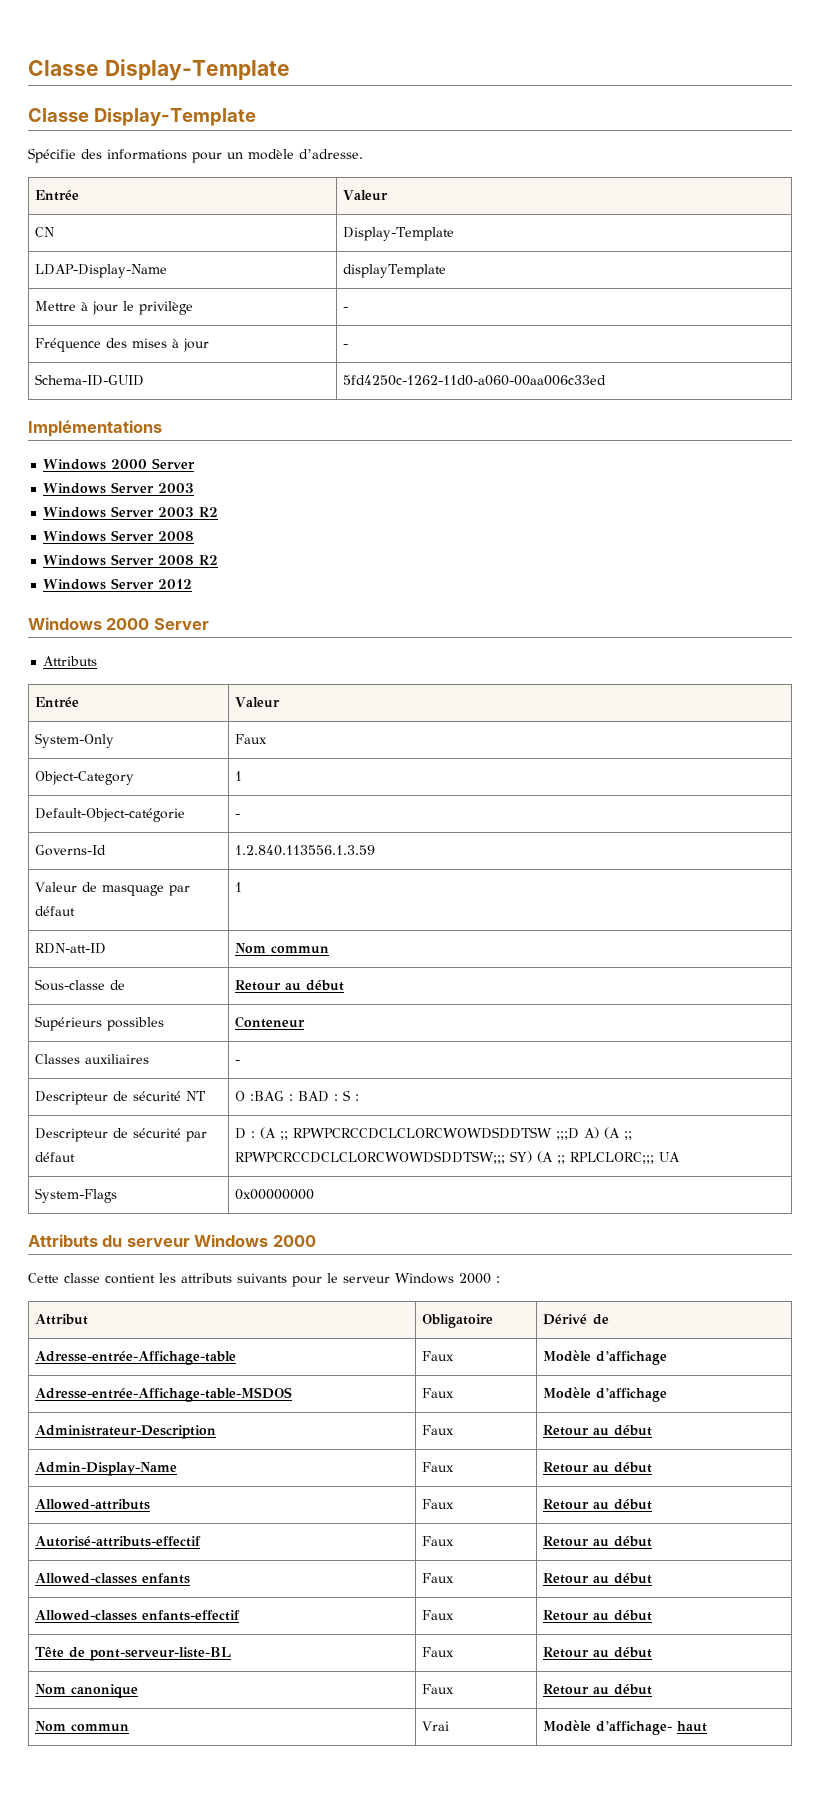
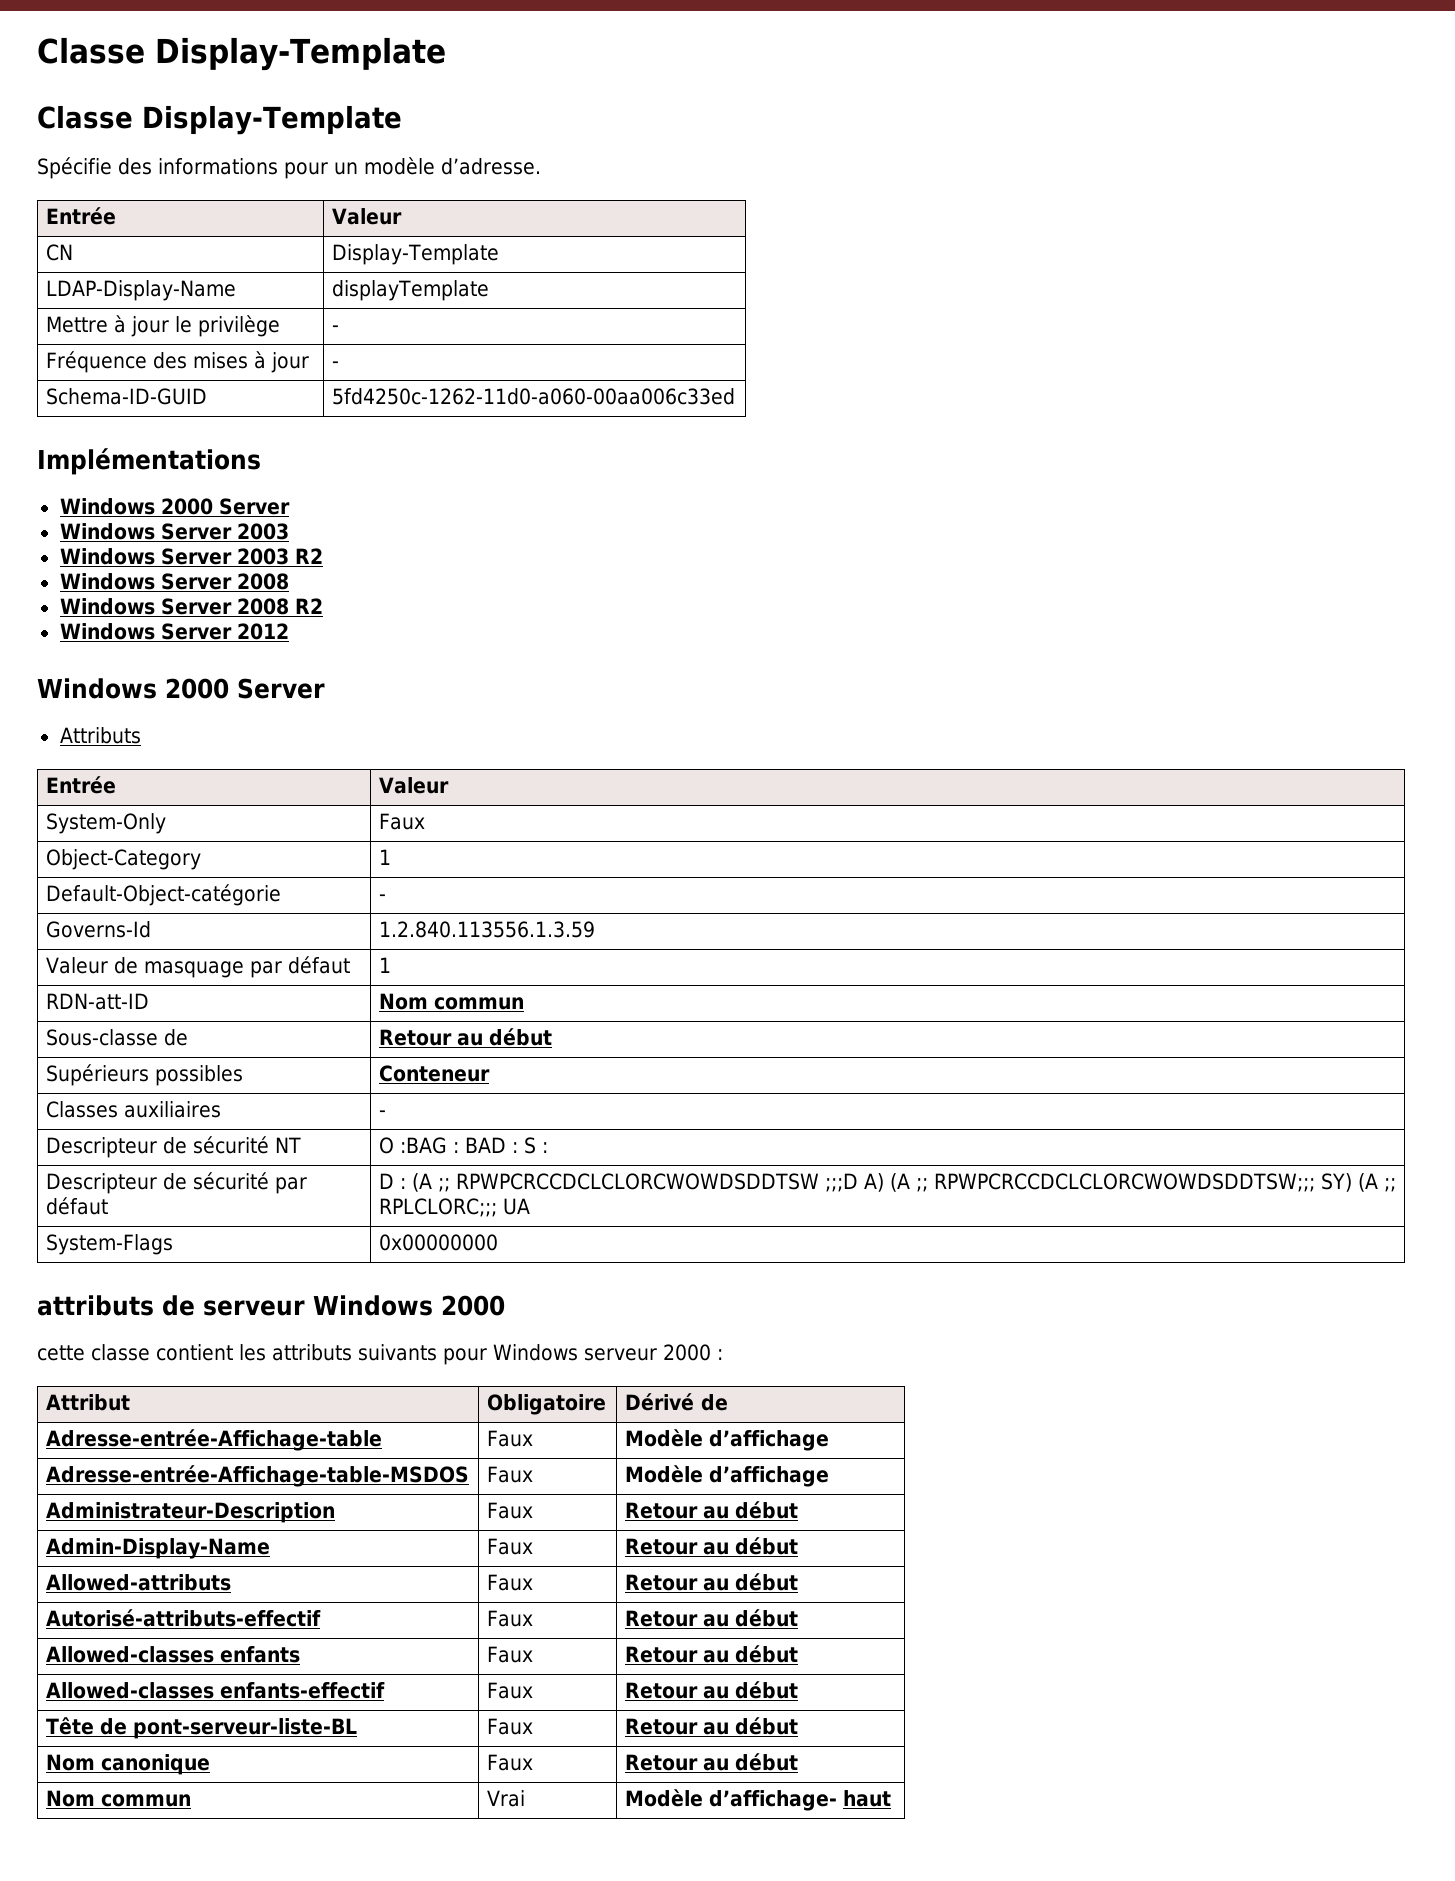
[28,1234,123,1247] Attributs du -> [37,1295,195,1316] attributs de
[28,1273,59,1283] Cette -> [37,1345,85,1361] cette
[327,1273,454,1284] le serveur Windows -> [493,1344,657,1361] Windows serveur

